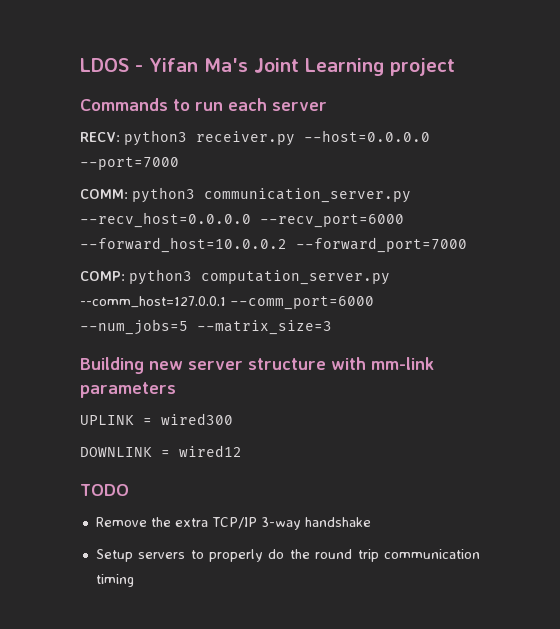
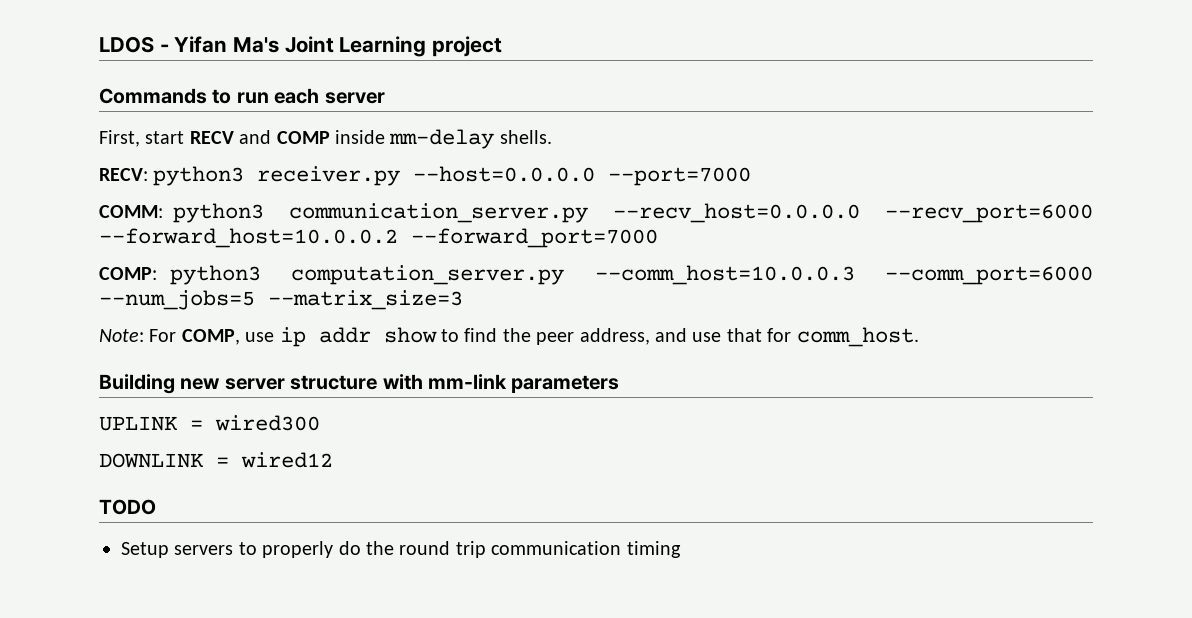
(327, 106) none -> [99,129,552,149] // First, start RECV and COMP inside mm-delay shells.
[80,296,226,308] --comm_host=127.0.0.1 -> [594,265,855,285] --comm_host=10.0.0.3
(332, 327) none -> [99,327,919,347] // Note: For COMP, use ip addr show to find the peer address, and use that for comm_host.
[95,517,371,530] // Remove the extra TCP/IP 3-way handshake -> (156, 507) none

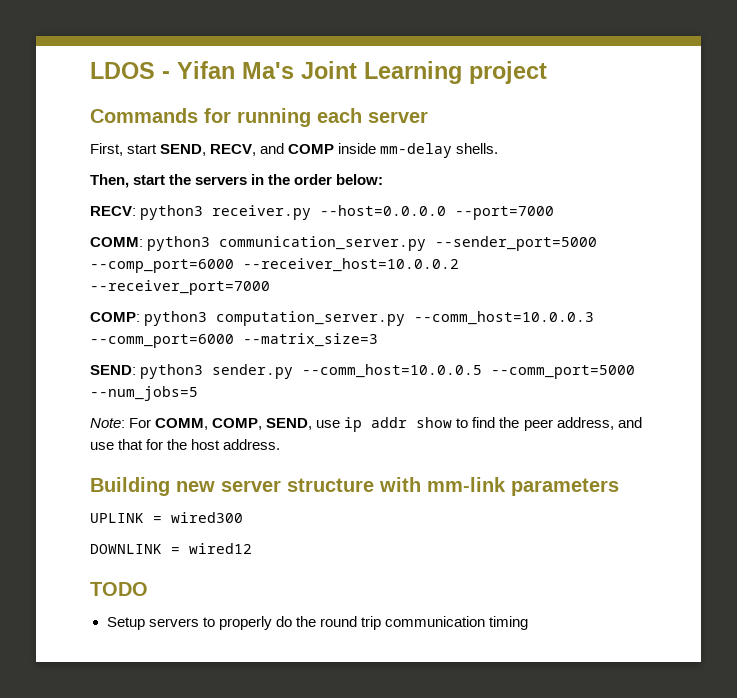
[212,89,269,104] to run -> [204,108,311,127] for running
[189,131,234,144] RECV -> [160,144,257,156] SEND, RECV,
(552, 137) none -> [90,174,384,188] // Then, start the servers in the order below:
[613,203,1093,223] [99,228,658,248] --recv_host=0.0.0.0 --recv_port=6000 --forward_host=10.0.0.2 --forward_port=7000 -> [435,236,598,251] [90,258,459,273] [90,280,270,295] --sender_port=5000 --comp_port=6000 --receiver_host=10.0.0.2 --receiver_port=7000
(1093, 275) none -> [243,333,378,347] [90,364,636,379] --matrix_size=3 // SEND: python3 sender.py --comm_host=10.0.0.5 --comm_port=5000
[268,290,463,310] --matrix_size=3 -> (198, 393) none
[181,329,240,345] COMP, -> [155,418,313,430] COMM, COMP, SEND,
[796,327,919,347] comm_host. -> [167,439,281,450] the host address.

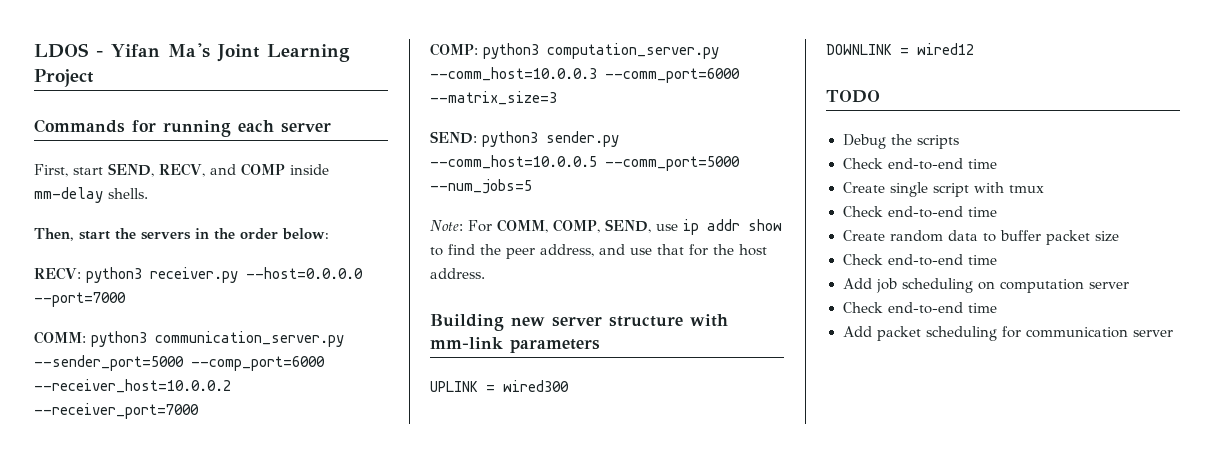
[469,61,547,84] project -> [34,69,94,87] Project
[106,616,528,630] Setup servers to properly do the round trip communication timing -> [842,134,959,149] [842,158,997,170] [842,182,1044,197] [842,206,997,218] [842,230,1119,245] [842,254,997,266] [842,278,1129,293] [842,302,997,314] [842,326,1173,341] Debug the scripts // Check end-to-end time // Create single script with tmux // Check end-to-end time // Create random data to buffer packet size // Check end-to-end time // Add job scheduling on computation server // Check end-to-end time // Add packet scheduling for communication server

